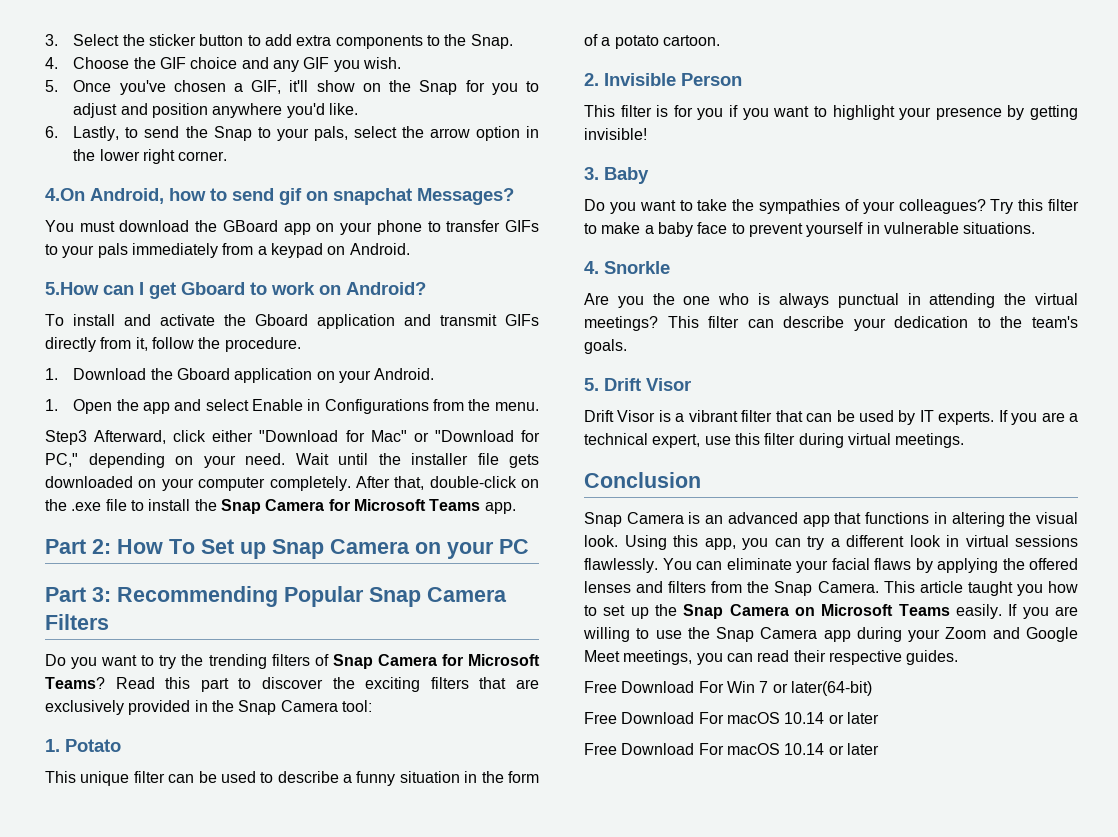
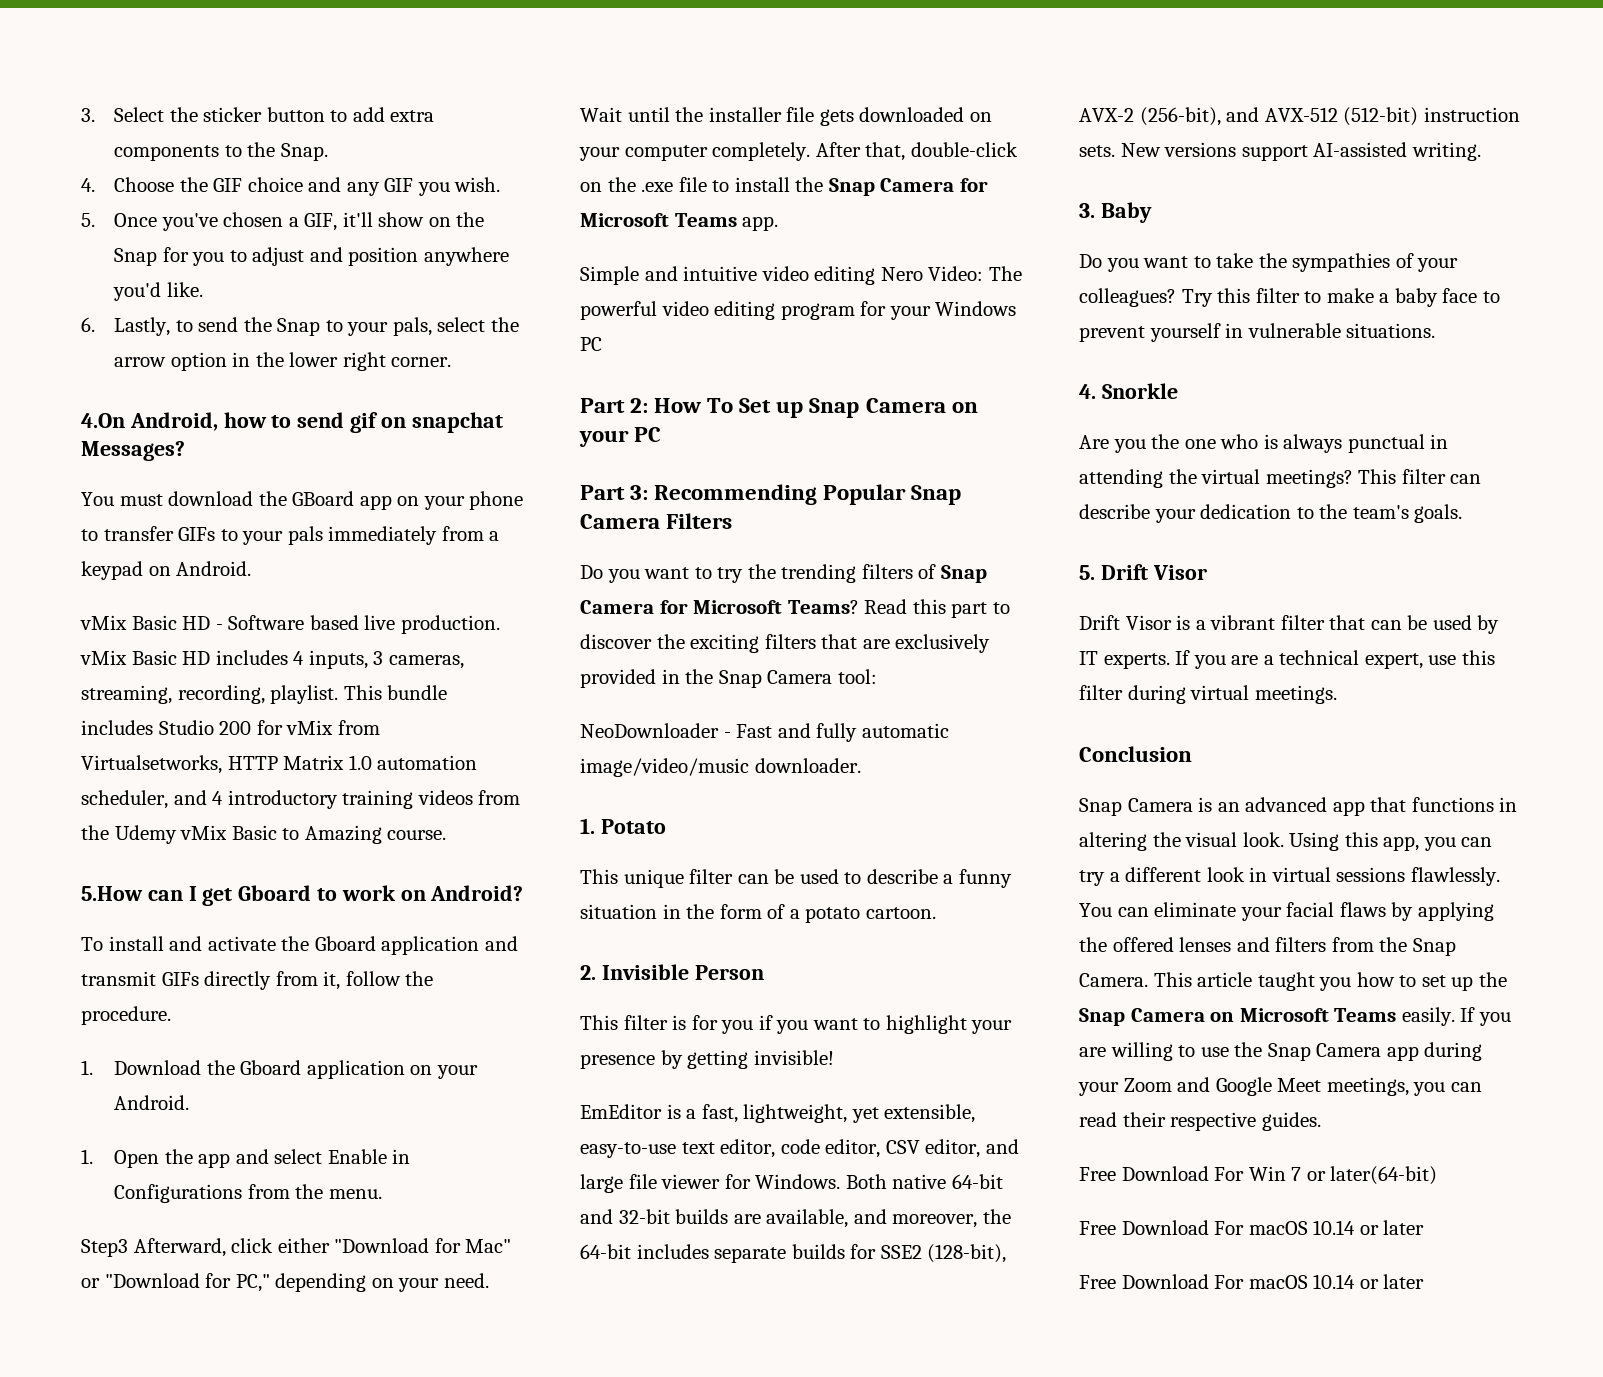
(410, 249) none -> [80,615,500,634] [80,650,464,669] [81,685,448,704] [81,720,380,735] [81,755,478,774] [81,790,521,809] [81,825,447,844] // vMix Basic HD - Software based live production. vMix Basic HD includes 4 inputs, 3 cameras, streaming, recording, playlist. This bundle includes Studio 200 for vMix from Virtualsetworks, HTTP Matrix 1.0 automation scheduler, and 4 introductory training videos from the Udemy vMix Basic to Amazing course.
(516, 508) none -> [580,266,1022,285] [580,301,1017,320] [580,337,602,351] // Simple and intuitive video editing Nero Video: The powerful video editing program for your Windows PC
(372, 706) none -> [580,723,949,742] [580,758,861,777] // NeoDownloader - Fast and fully automatic image/video/music downloader.
(647, 134) none -> [580,1104,976,1123] [580,1139,1019,1158] [580,1174,1003,1193] [580,1209,1011,1228] [580,1244,1007,1263] [1079,107,1520,126] [1079,142,1481,161] // EmEditor is a fast, lightweight, yet extensible, easy-to-use text editor, code editor, CSV editor, and large file viewer for Windows. Both native 64-bit and 32-bit builds are available, and moreover, the 64-bit includes separate builds for SSE2 (128-bit), AVX-2 (256-bit), and AVX-512 (512-bit) instruction sets. New versions support AI-assisted writing.

